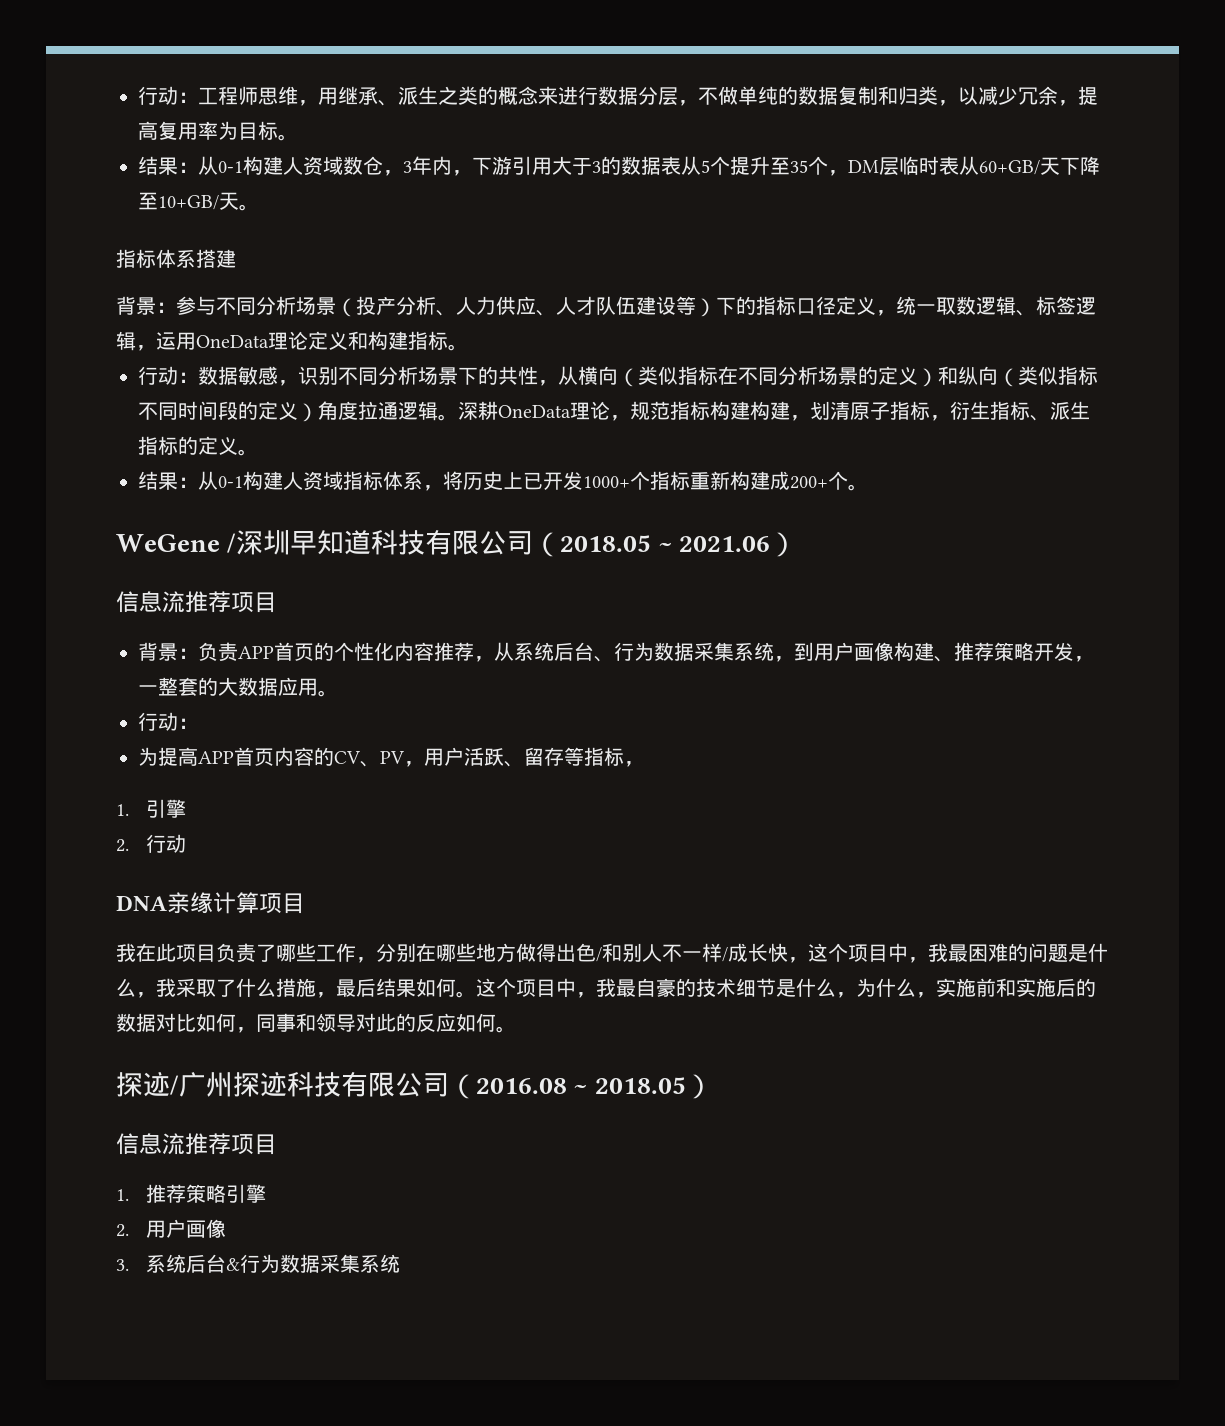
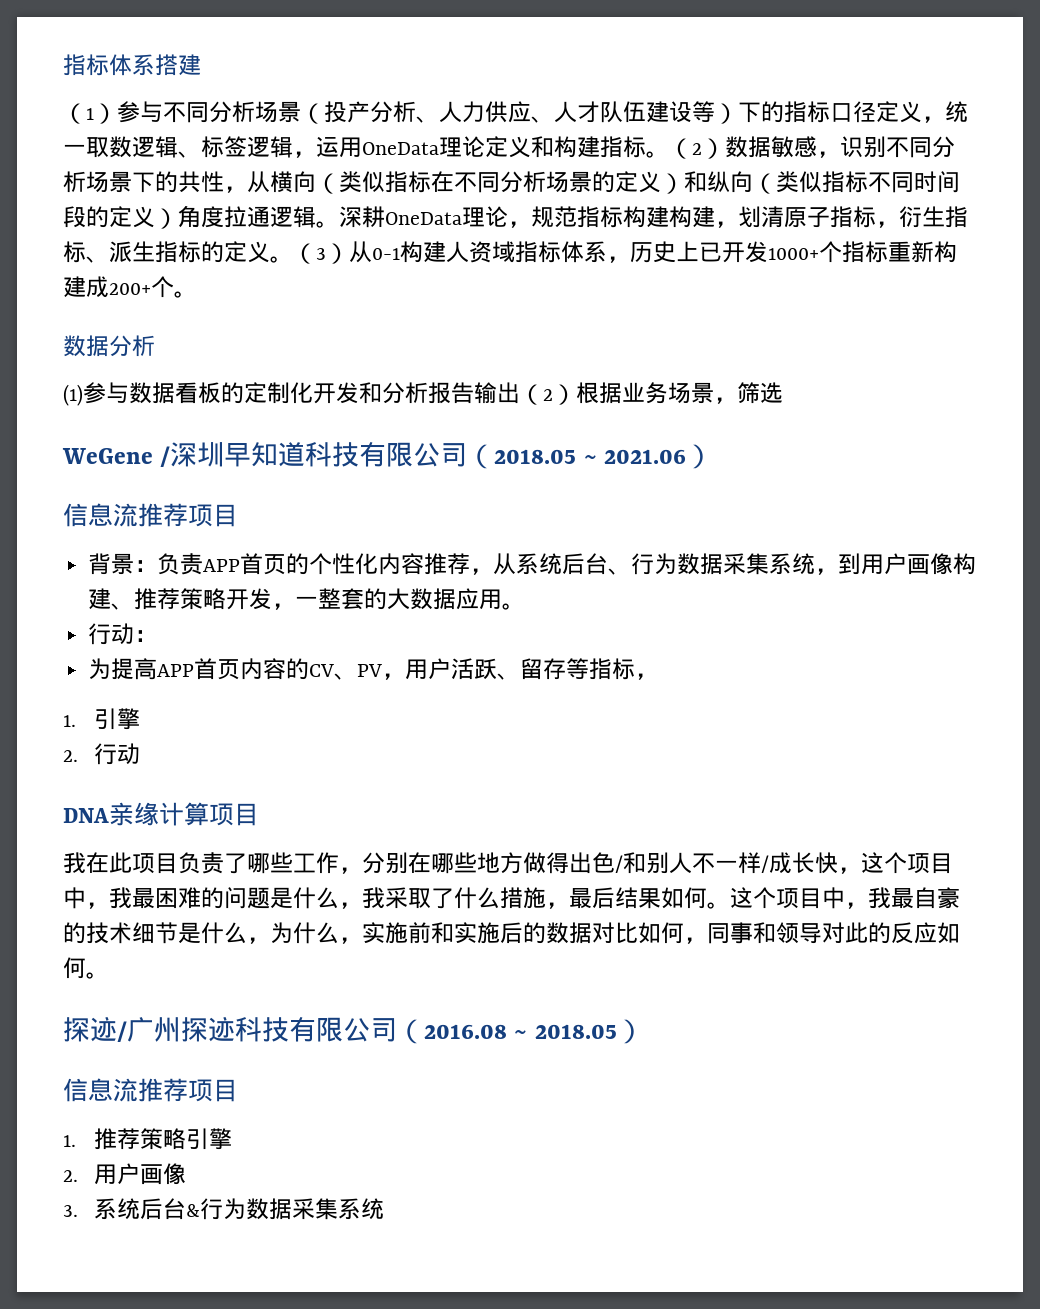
[138,86,1098,106] [138,121,298,141] [138,156,1100,176] [138,192,259,211] 行动：工程师思维，用继承、派生之类的概念来进行数据分层，不做单纯的数据复制和归类，以减少冗余，提高复用率为目标。 // 结果：从0-1构建人资域数仓，3年内，下游引用大于3的数据表从5个提升至35个，DM层临时表从60+GB/天下降至10+GB/天。 // -> (63, 65) none
[116,296,176,315] 背景： -> [63,103,117,124] （1）
[138,366,198,385] // 行动： -> [669,138,725,159] （2）
[138,471,198,490] // 结果： -> [293,243,349,264] （3）
[443,471,463,490] 将 -> (630, 259) none
(868, 487) none -> [63,335,155,357] [63,382,783,406] // 数据分析 // (1)参与数据看板的定制化开发和分析报告输出（2）根据业务场景，筛选

